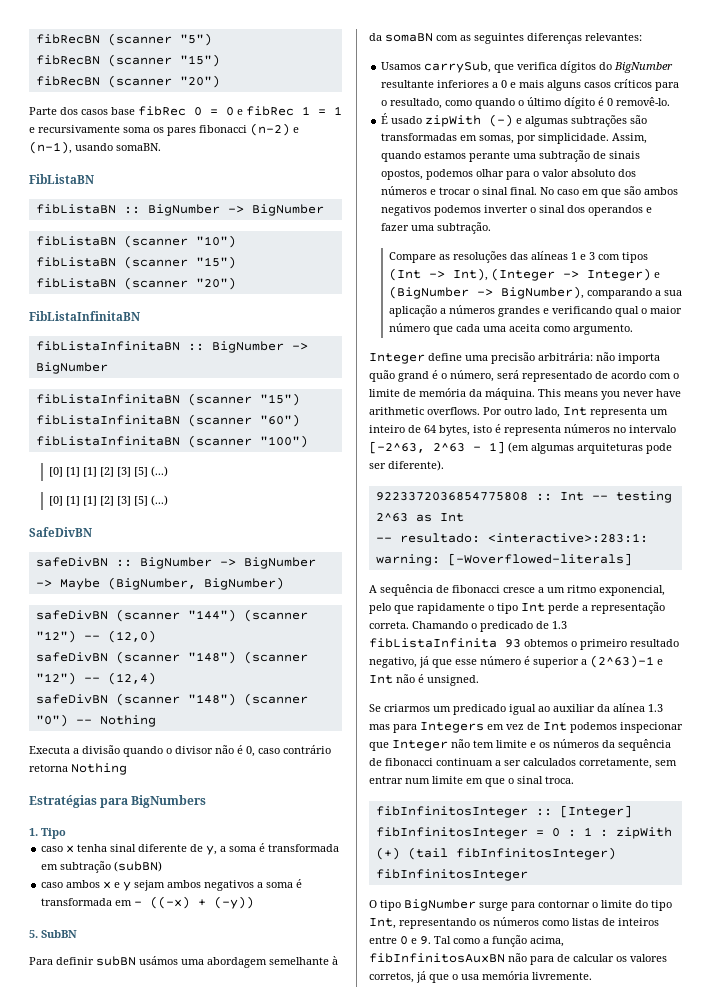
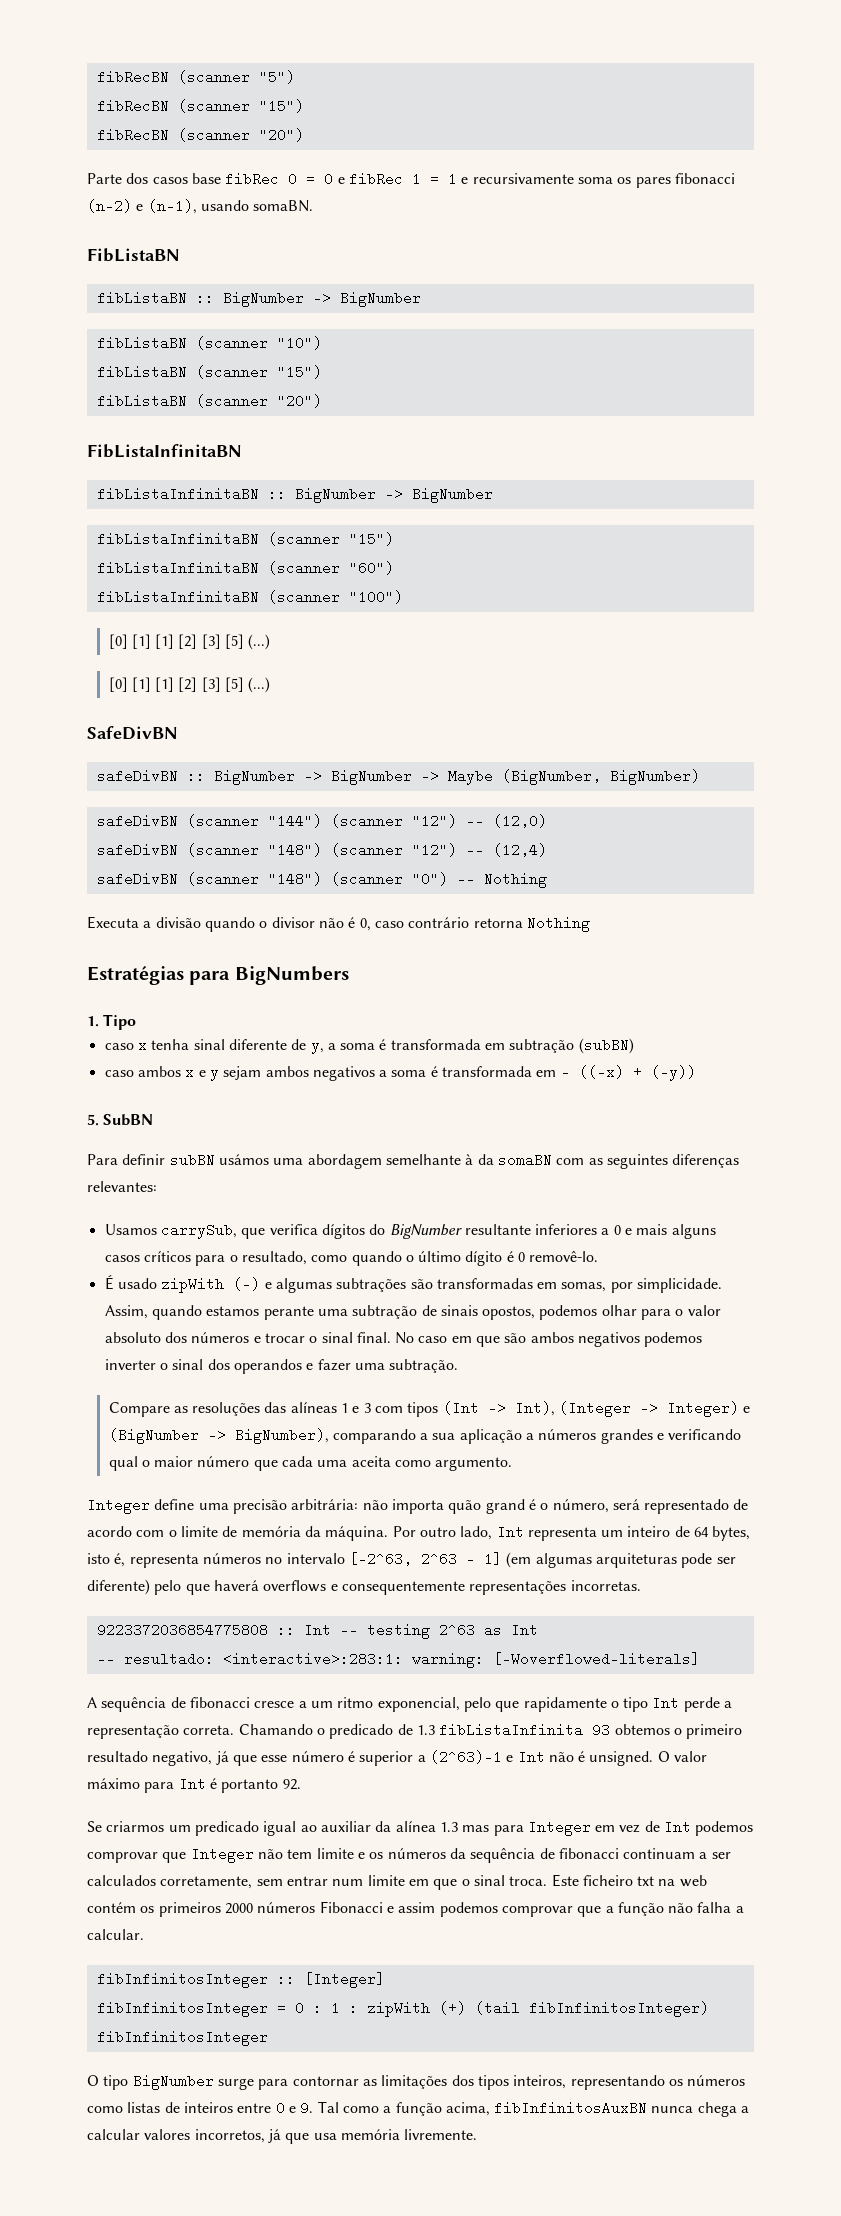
[538,389,681,400] [369,407,480,415] This means you never have arithmetic overflows. -> (389, 1533) none
[495,424,501,433] é -> [114,1553,126,1567] é,
[388,460,444,471] diferente). -> [87,1579,641,1595] diferente) pelo que haverá overflows e consequentemente representações incorretas.
(479, 680) none -> [657,1751,708,1762] [87,1777,301,1793] O valor máximo para Int é portanto 92.
[420,722,484,733] Integers -> [527,1820,591,1836] Integer
[620,722,683,733] inspecionar -> [87,1852,158,1863] comprovar
(574, 780) none -> [551,1874,707,1887] [87,1901,744,1917] [87,1929,144,1940] Este ficheiro txt na web contém os primeiros 2000 números Fibonacci e assim podemos comprovar que a função não falha a calcular.
[592,900,672,911] [369,918,396,929] o limite do tipo Int, -> [362,2075,567,2090] as limitações dos tipos inteiros,
[508,953,667,965] [369,971,458,983] não para de calcular os valores corretos, já que o -> [651,2102,750,2117] [87,2129,310,2144] nunca chega a calcular valores incorretos, já que

